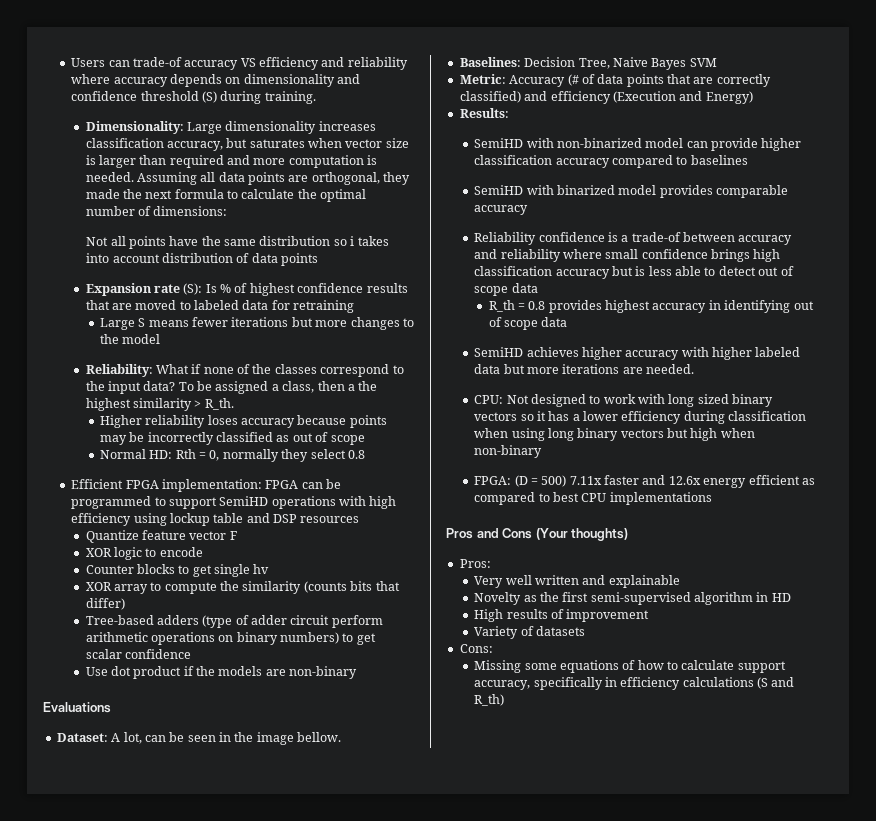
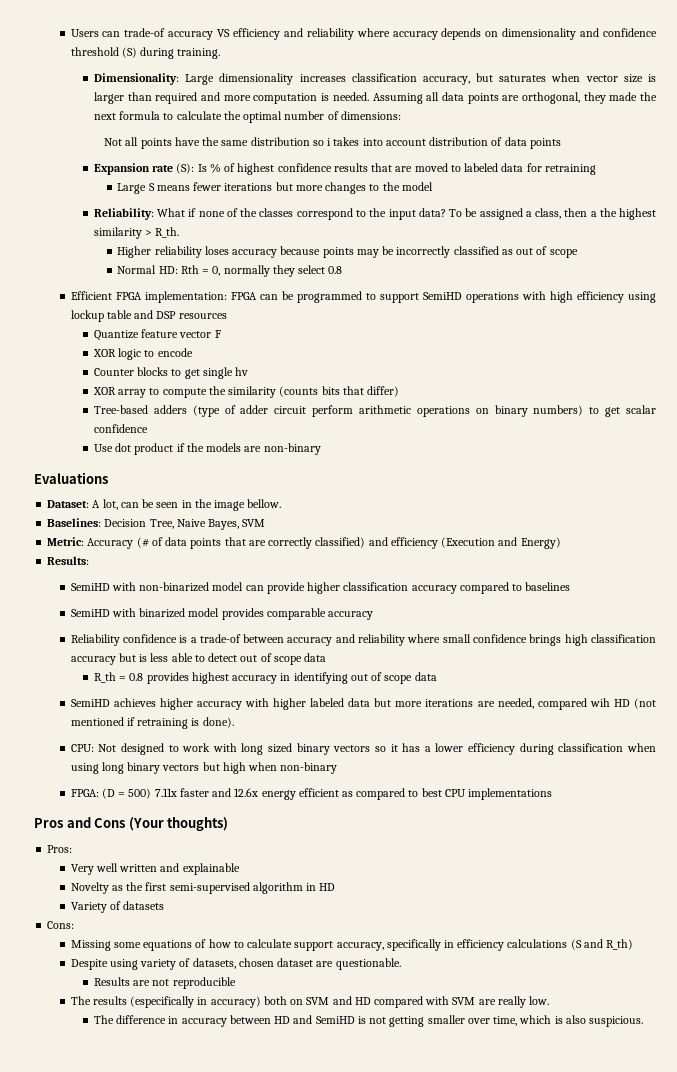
[651,58,687,70] Bayes -> [208,519,240,530] Bayes,
[646,364,695,374] needed. -> [497,698,656,710] [70,717,234,729] needed, compared wih HD (not mentioned if retraining is done).
[474,609,650,622] // High results of improvement -> (336, 887) none
(505, 700) none -> [70,958,401,970] [93,977,236,989] [70,996,550,1008] [93,1015,644,1027] // Despite using variety of datasets, chosen dataset are questionable. // Results are not reproducible // The results (especifically in accuracy) both on SVM and HD compared with SVM are really low. // The difference in accuracy between HD and SemiHD is not getting smaller over time, which is also suspicious.

